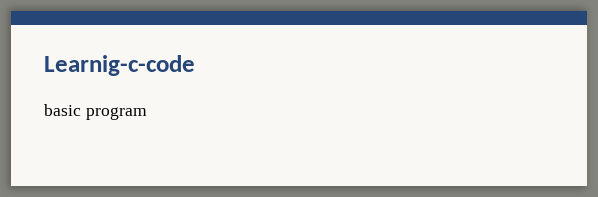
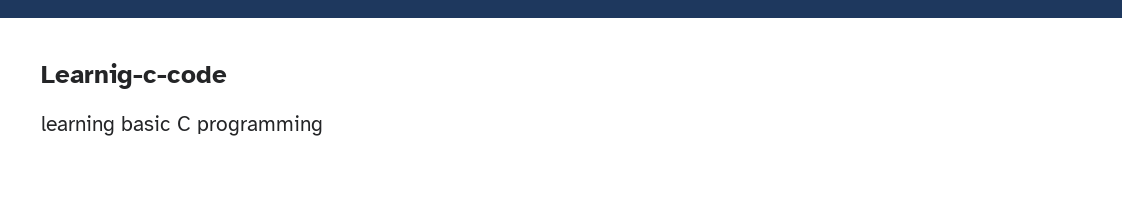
[44,104,147,120] basic program -> [41,115,323,136] learning basic C programming

